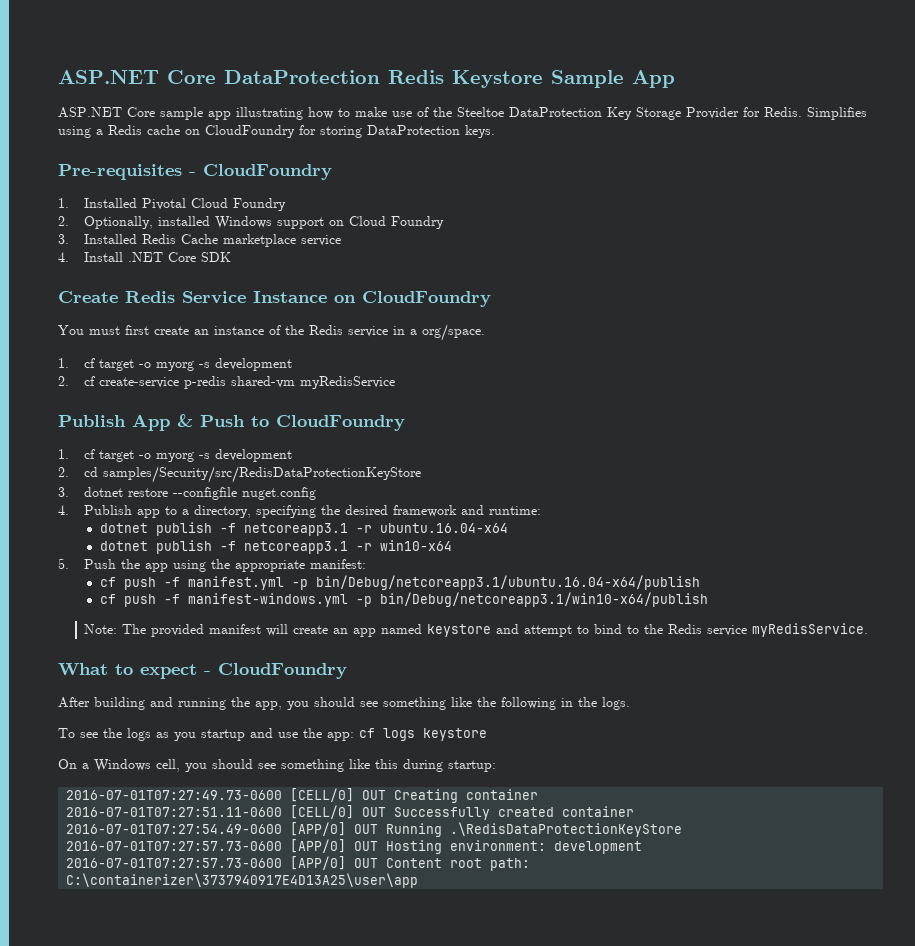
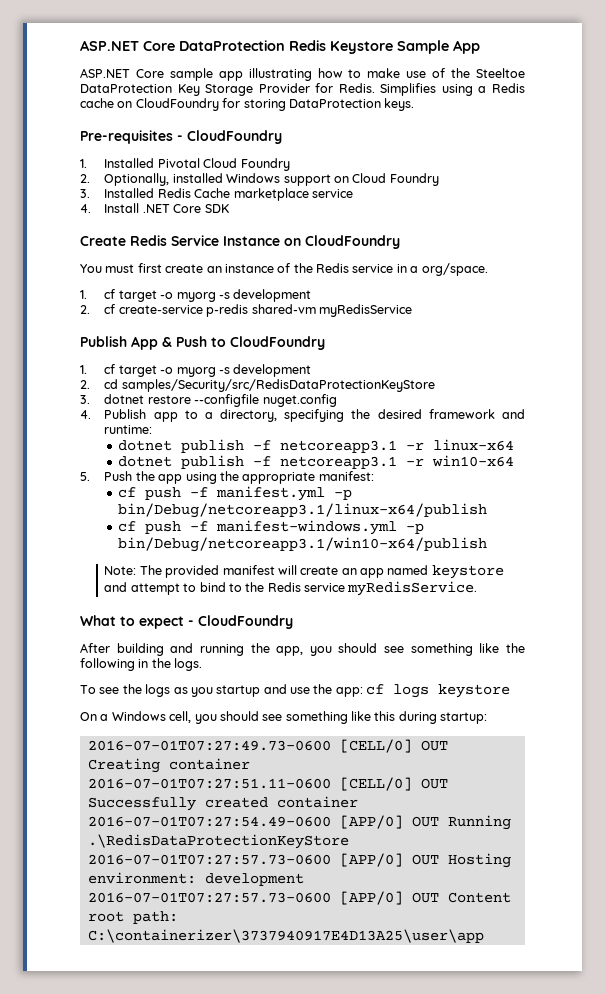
[379,523,508,533] ubuntu.16.04-x64 -> [433,439,515,451] linux-x64
[315,575,700,590] bin/Debug/netcoreapp3.1/ubuntu.16.04-x64/publish -> [118,503,488,518] bin/Debug/netcoreapp3.1/linux-x64/publish

